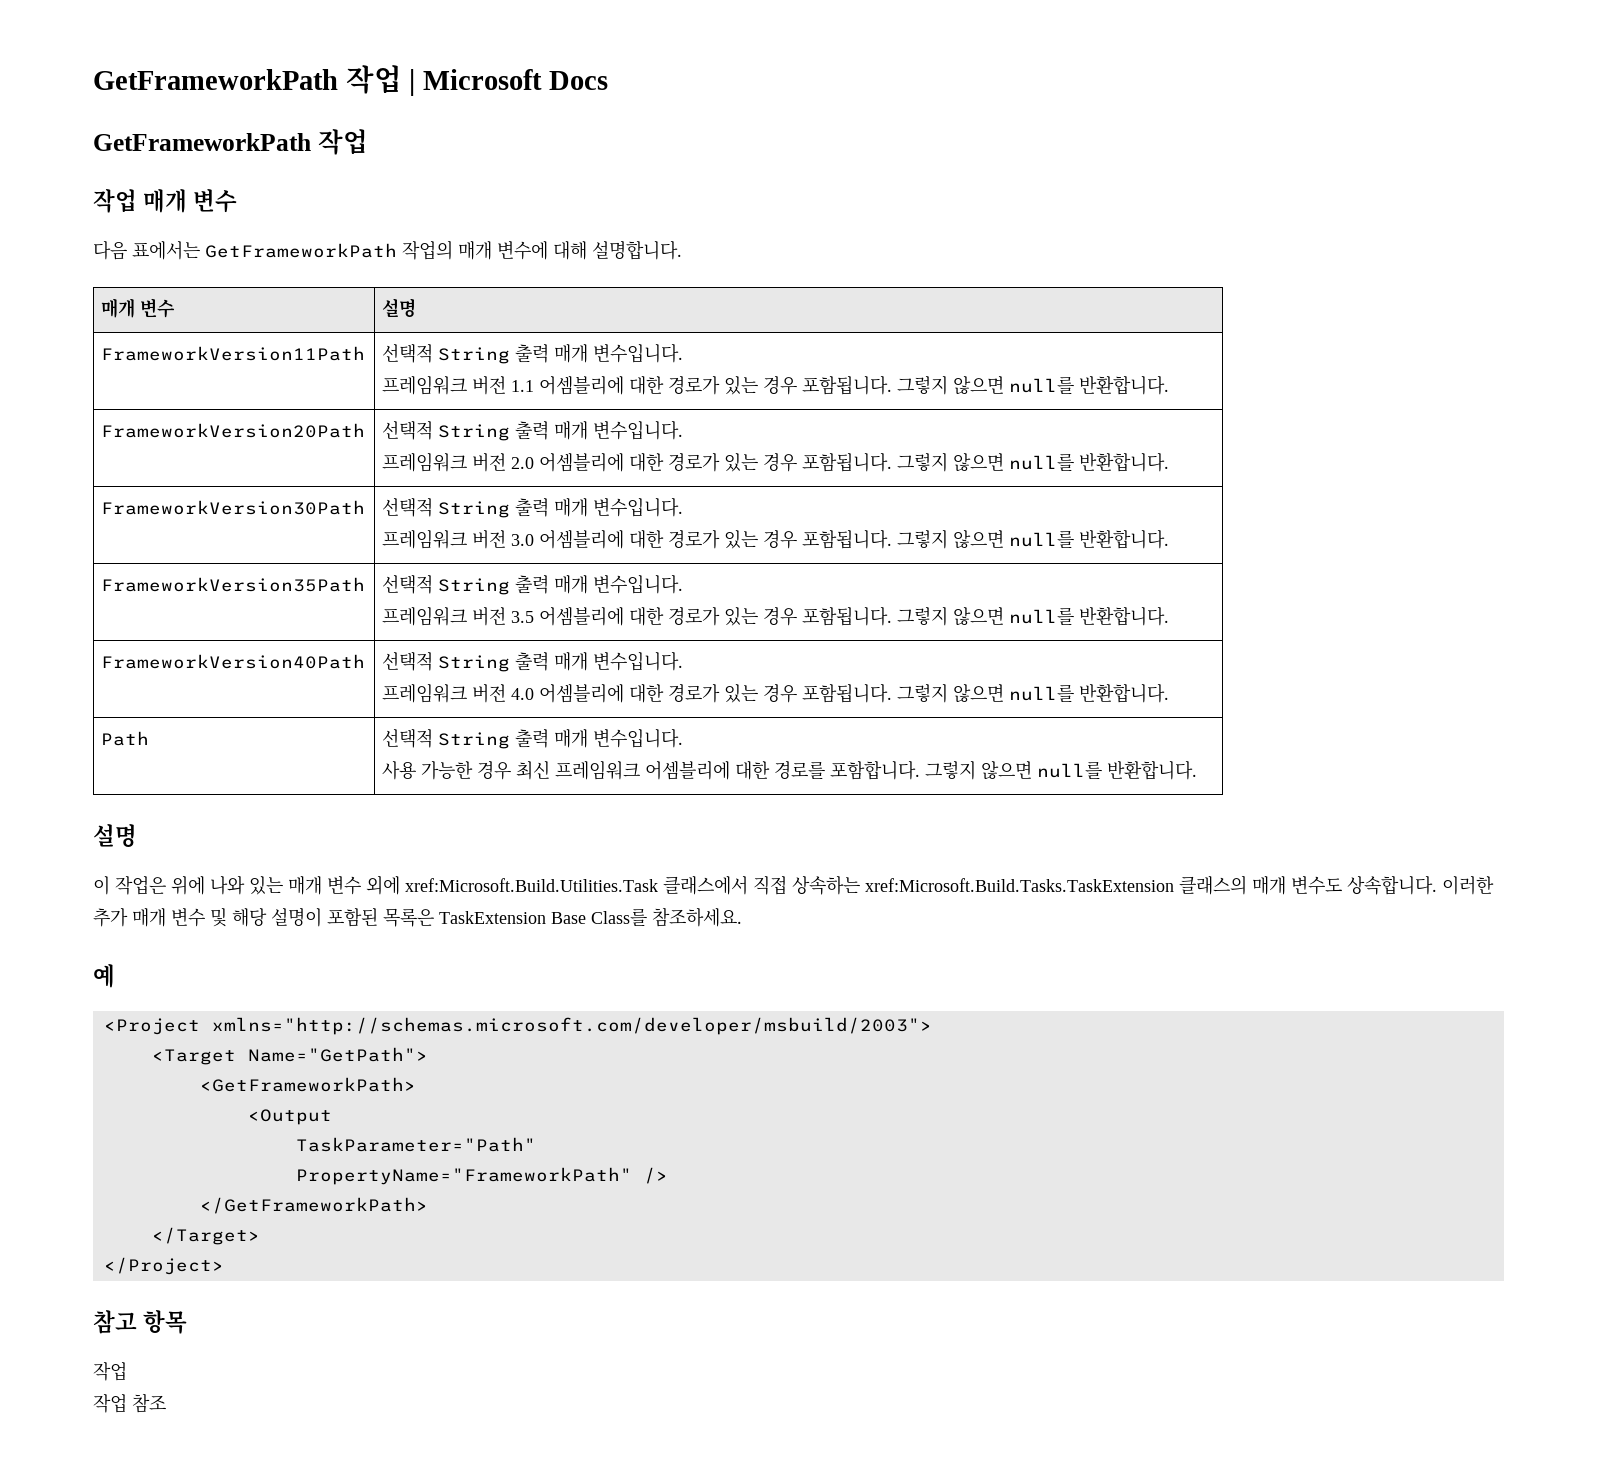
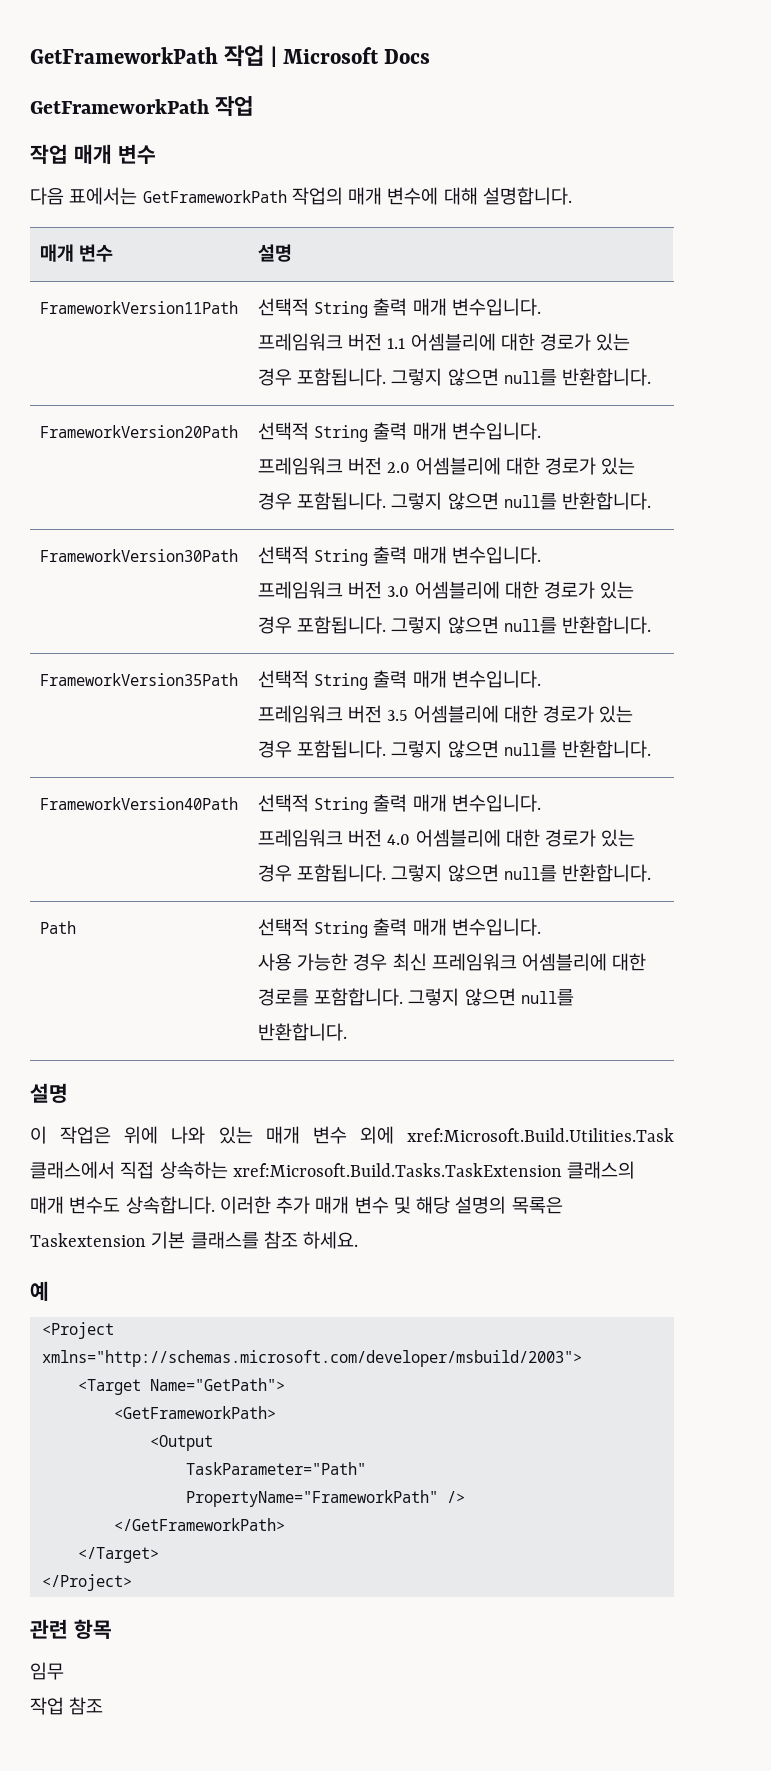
[271,907,742,927] 설명이 포함된 목록은 TaskExtension Base Class를 참조하세요. -> [455,1196,563,1214] [30,1231,359,1249] 설명의 목록은 Taskextension 기본 클래스를 참조 하세요.
[93,1310,137,1334] 참고 -> [30,1619,68,1639] 관련
[93,1362,127,1381] 작업 -> [30,1662,64,1680] 임무

